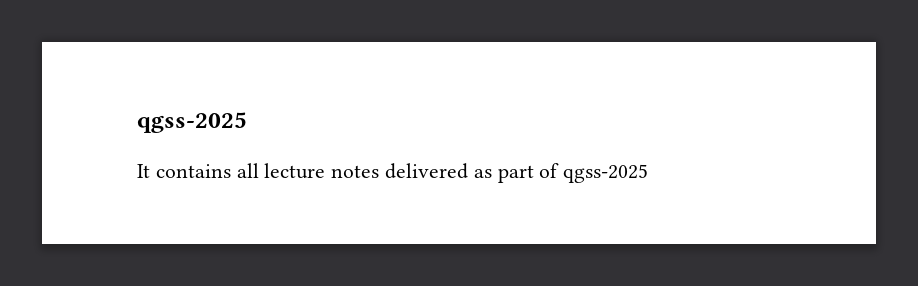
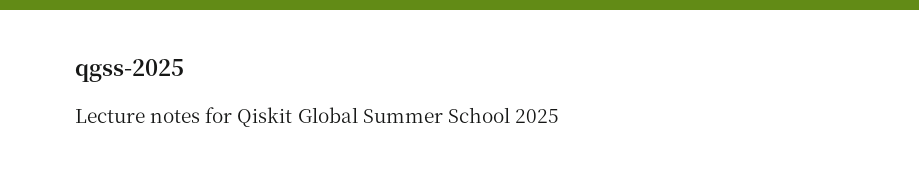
[137,163,649,183] It contains all lecture notes delivered as part of qgss-2025 -> [75,107,559,127] Lecture notes for Qiskit Global Summer School 2025

